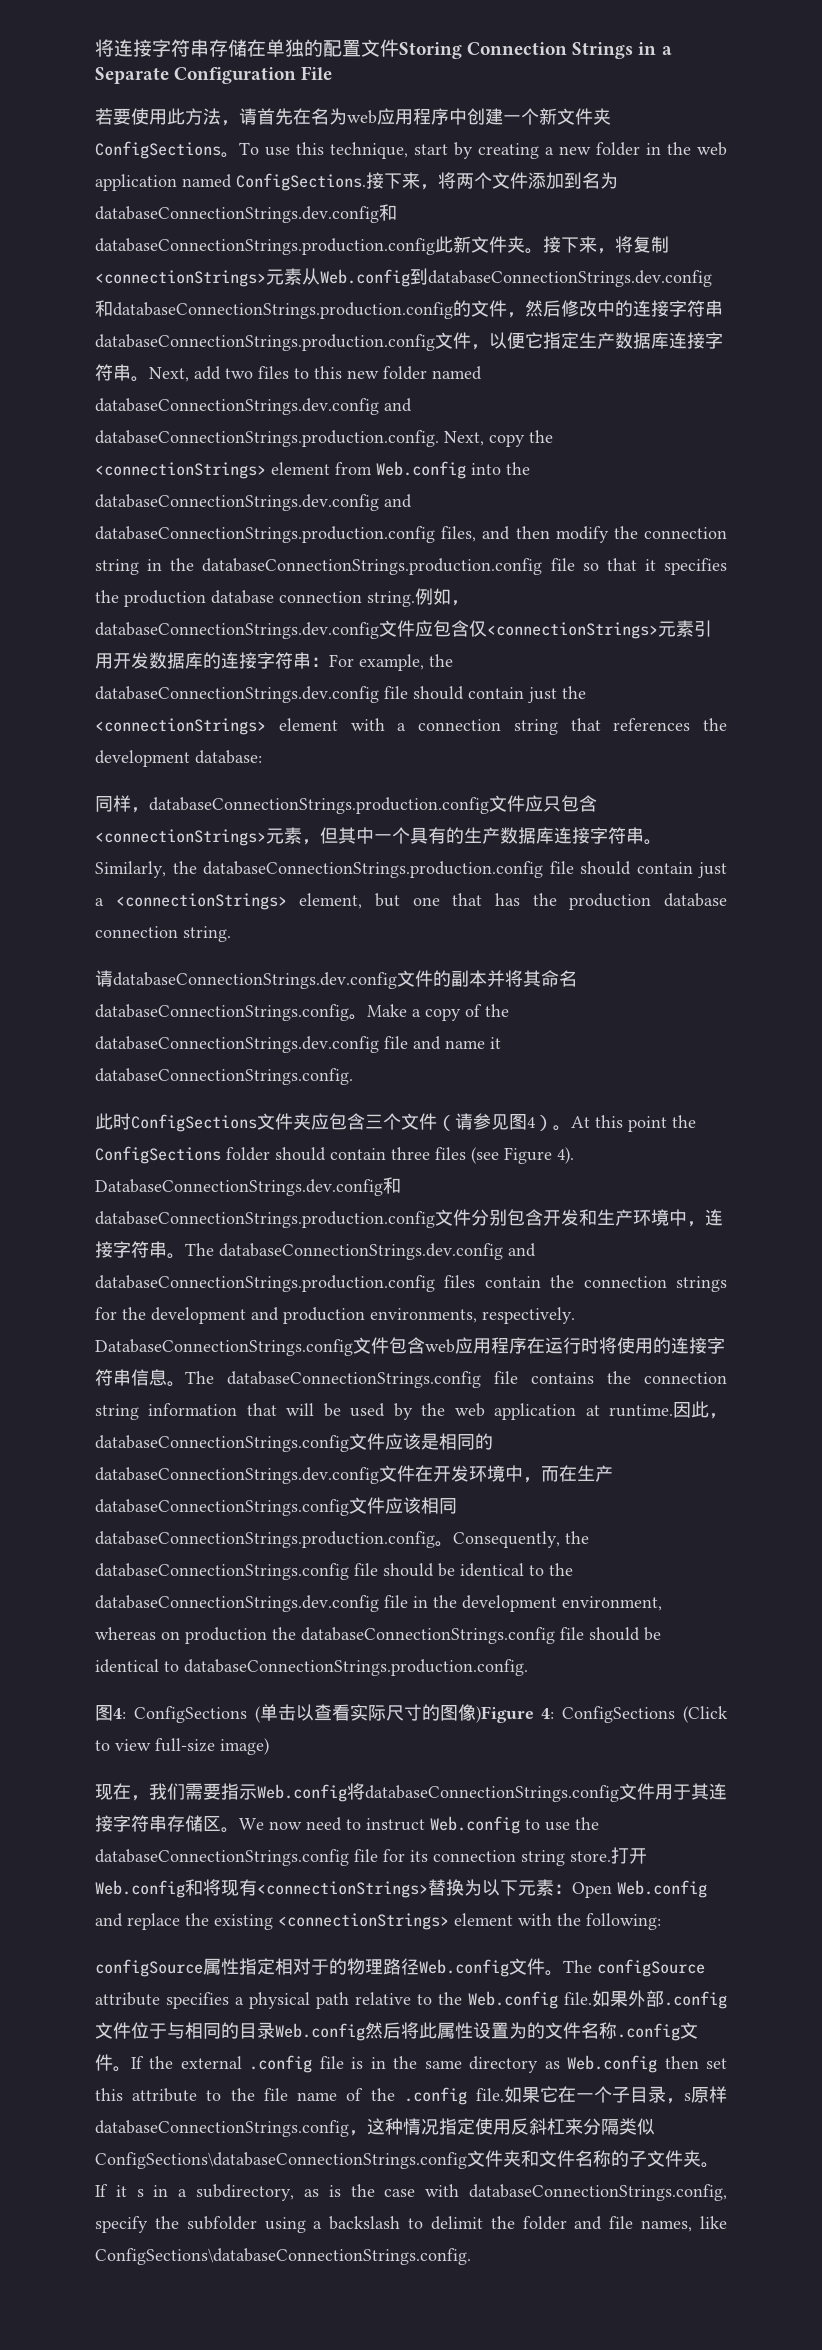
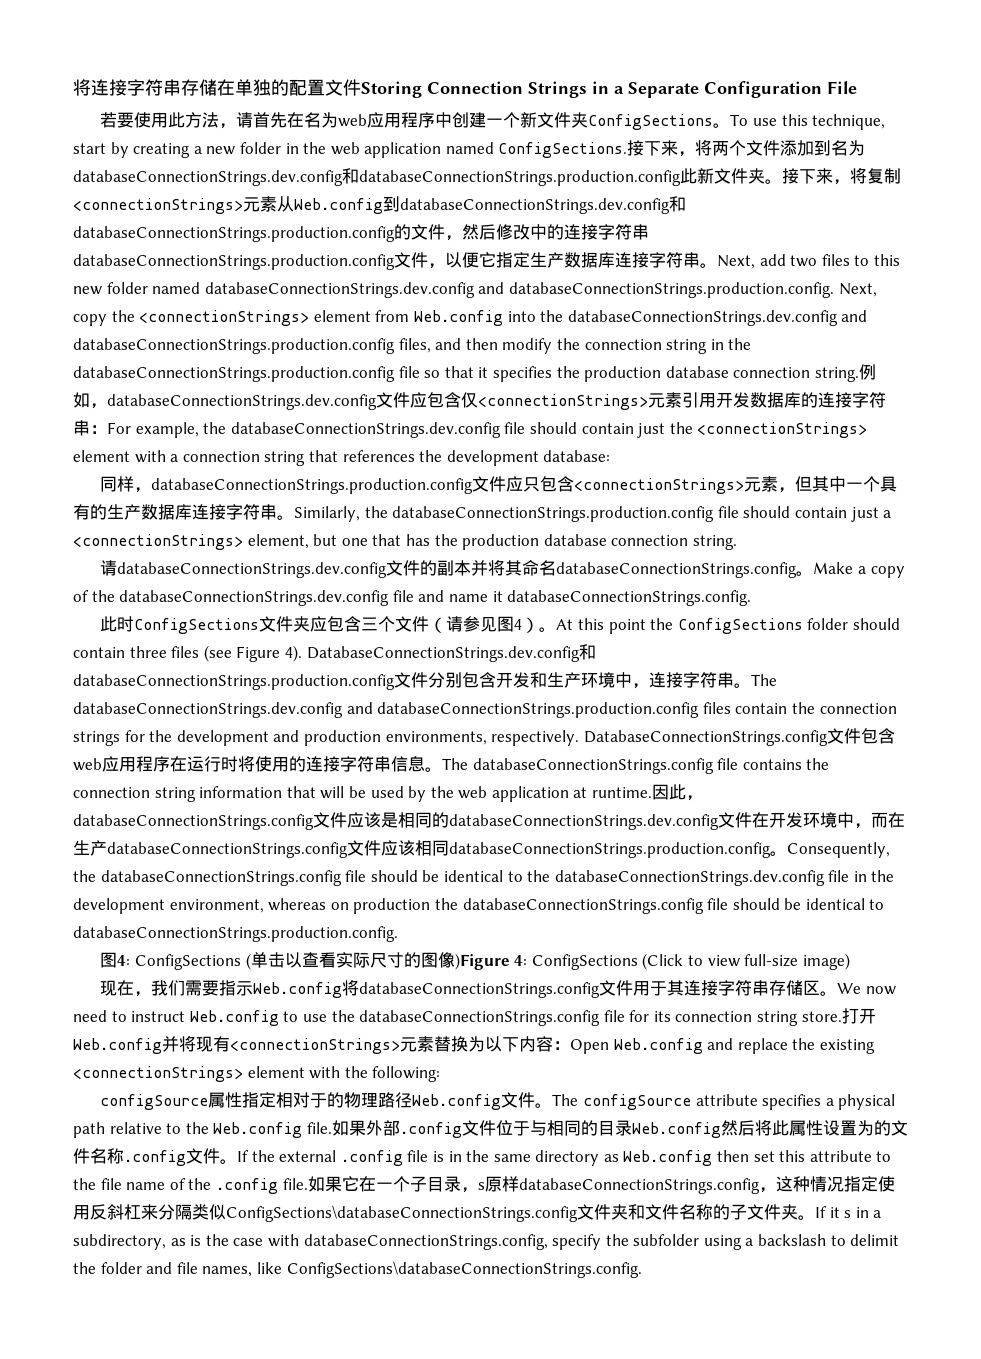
[185,1879,203,1896] 和 -> [162,1036,179,1052] 并
(428, 1889) none -> [400,1036,434,1052] 元素
[518,1879,554,1896] 元素 -> [519,1036,553,1052] 内容

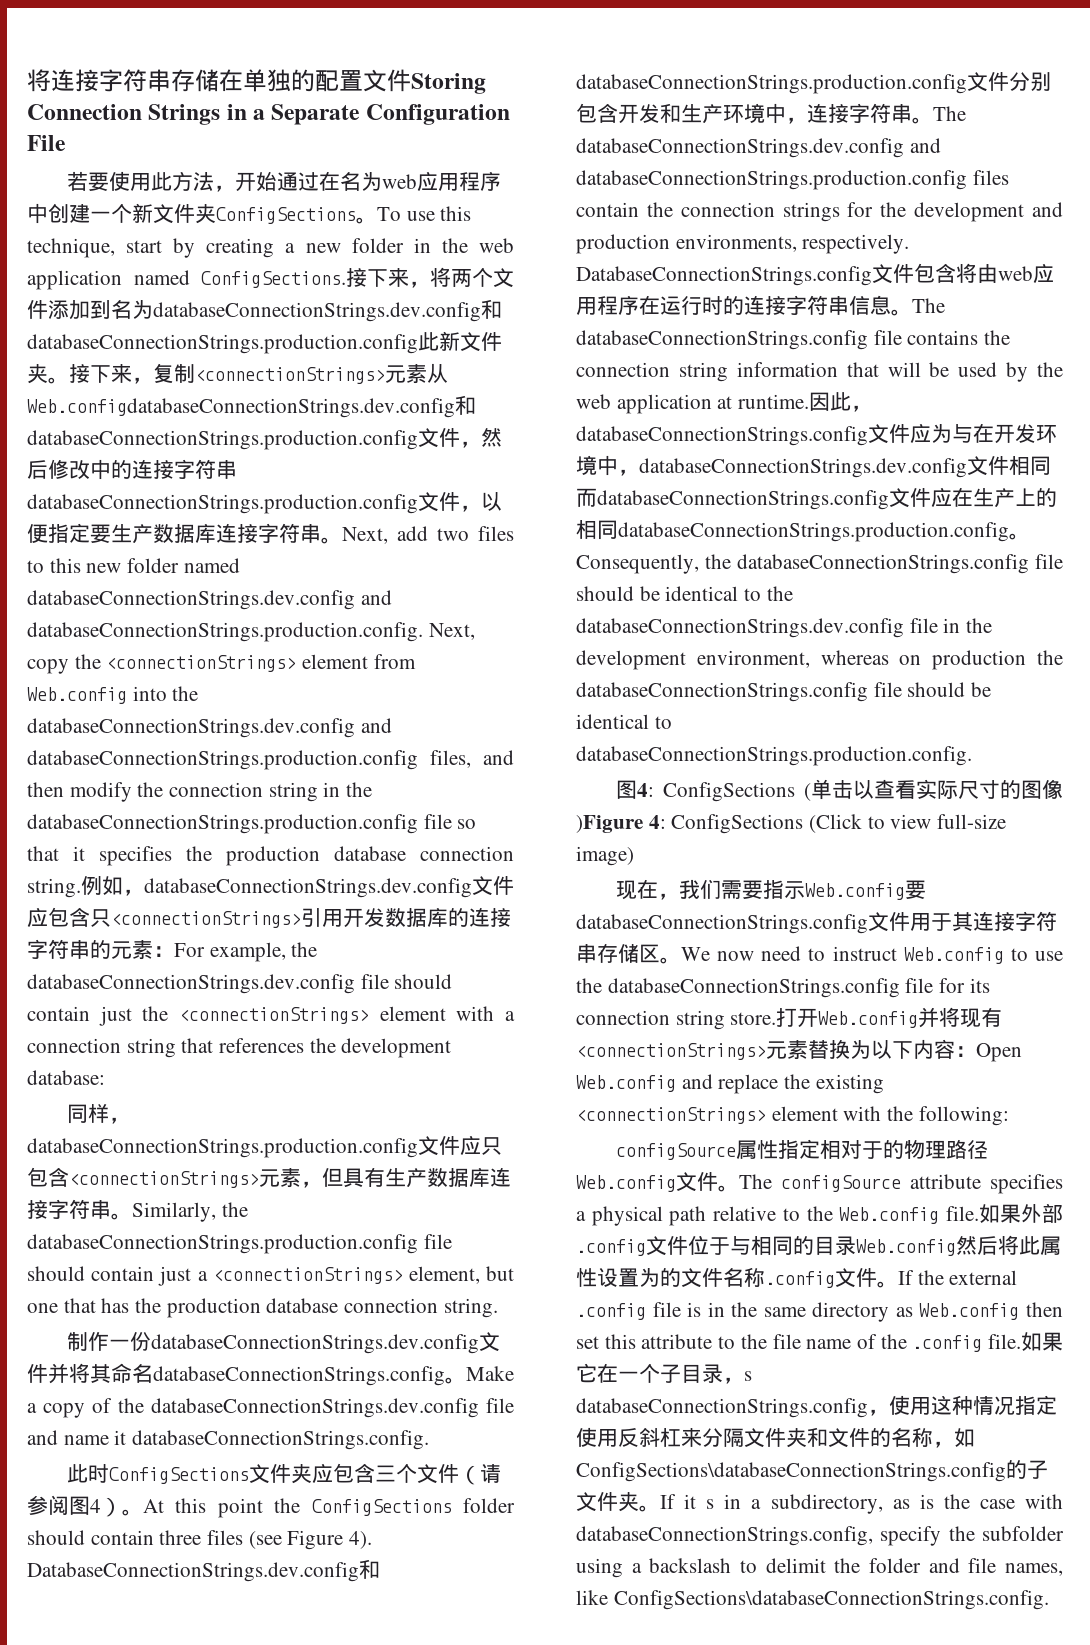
[236,112,288,128] 请首先 -> [235,171,320,192] 开始通过
[850,168,867,184] 将 -> (153, 380) none
[294,196,686,214] [73,224,411,242] Web.config到databaseConnectionStrings.dev.config和databaseConnectionStrings.production.config的 -> [27,395,476,418] [27,430,418,450] Web.configdatabaseConnectionStrings.dev.config和databaseConnectionStrings.production.config
[479,252,530,268] 它指定 -> [48,523,111,543] 指定要
[461,392,682,410] 仅<connectionStrings>元素 -> [90,909,301,928] 只<connectionStrings>
(90, 428) none -> [90,940,153,960] 的元素
[812,476,898,492] [73,504,107,520] 其中一个具有的 -> [343,1167,385,1188] 具有
[100,560,472,578] 请databaseConnectionStrings.dev.config文件的副本 -> [67,1332,501,1354] [27,1364,48,1383] 制作一份databaseConnectionStrings.dev.config文件
[480,616,498,632] 见 -> [48,1495,69,1515] 阅
(895, 736) none -> [956,263,998,283] 将由
[238,756,289,772] 将使用 -> (723, 305) none
[364,812,905,830] [73,840,415,858] 该是相同的databaseConnectionStrings.dev.config文件在开发环境中，而在生产databaseConnectionStrings.config文件应该 -> [931,423,1057,444] [576,455,1051,478] [576,487,1057,510] 为与在开发环境中，databaseConnectionStrings.dev.config文件相同而databaseConnectionStrings.config文件应在生产上的
[342,980,360,996] 将 -> [905,880,927,899] 要
[484,1176,776,1194] 原样databaseConnectionStrings.config， -> [576,1395,931,1418] databaseConnectionStrings.config，使用
[192,1204,578,1222] 类似ConfigSections\databaseConnectionStrings.config -> (744, 1437) none
[679,1204,713,1220] 名称 -> [870,1427,975,1448] [576,1462,1006,1482] 的名称，如ConfigSections\databaseConnectionStrings.config

